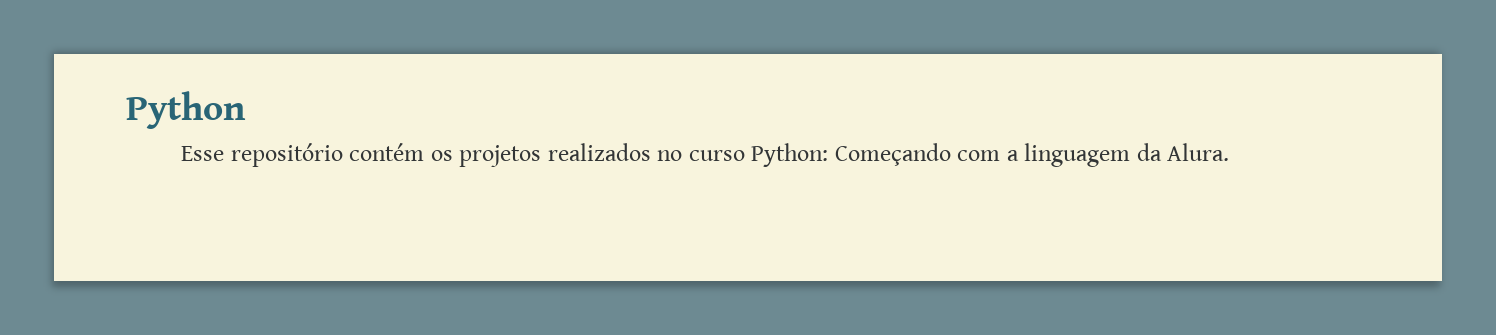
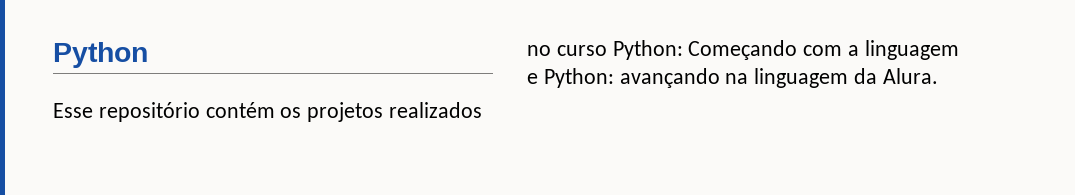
(1131, 155) none -> [527,68,849,88] e Python: avançando na linguagem

